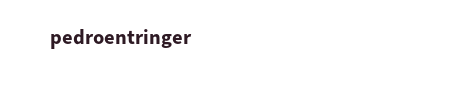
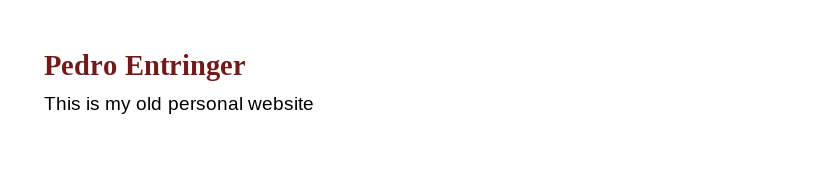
[50,29,192,49] pedroentringer -> [44,54,246,81] [44,97,314,114] Pedro Entringer // This is my old personal website

